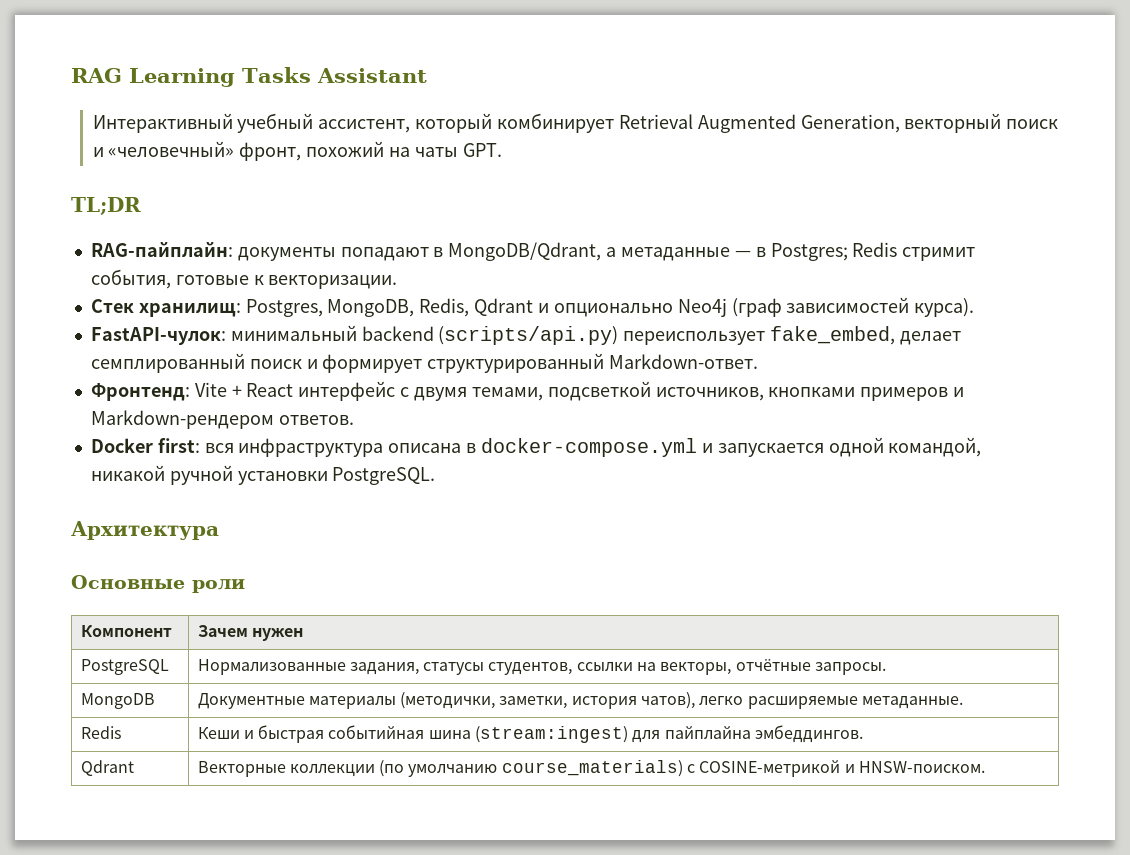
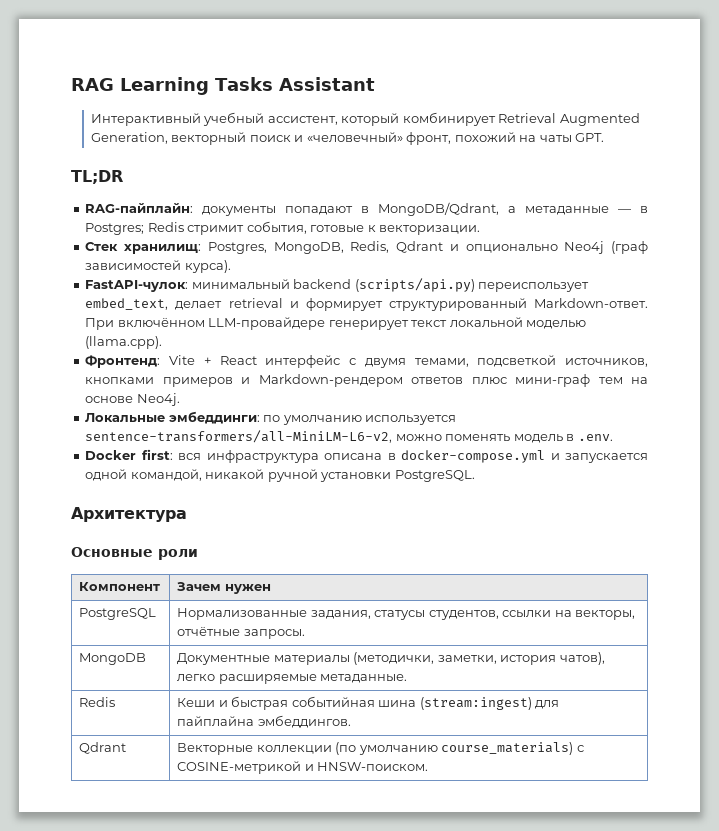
[770,326,961,345] [90,353,302,373] fake_embed, делает семплированный поиск -> [85,298,283,310] embed_text, делает retrieval
(759, 361) none -> [85,317,587,330] [85,336,163,349] При включённом LLM-провайдере генерирует текст локальной моделью (llama.cpp).
[278,415,354,425] ответов. -> [411,374,648,387] [85,393,180,406] [85,411,457,425] [85,430,613,443] ответов плюс мини-граф тем на основе Neo4j. // Локальные эмбеддинги: по умолчанию используется sentence-transformers/all-MiniLM-L6-v2, можно поменять модель в .env.

